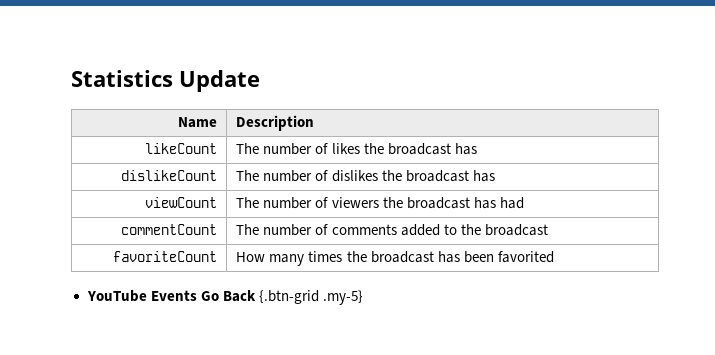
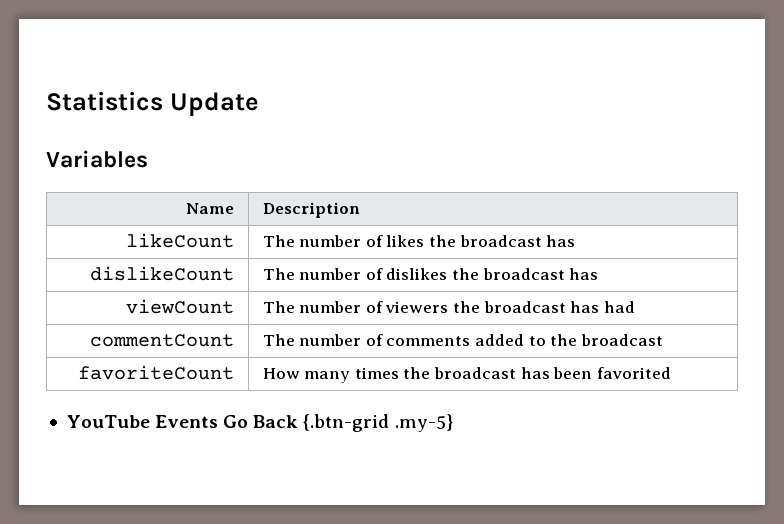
(260, 81) none -> [46,150,148,168] // Variables

